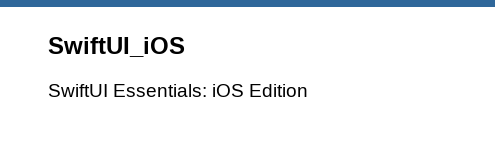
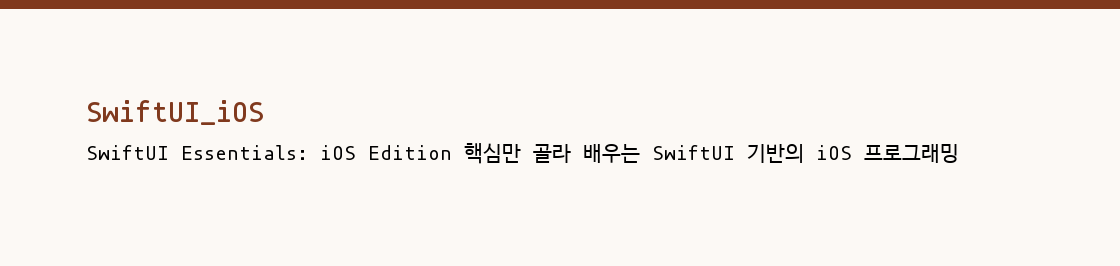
(309, 90) none -> [464,143,959,164] 핵심만 골라 배우는 SwiftUI 기반의 iOS 프로그래밍

